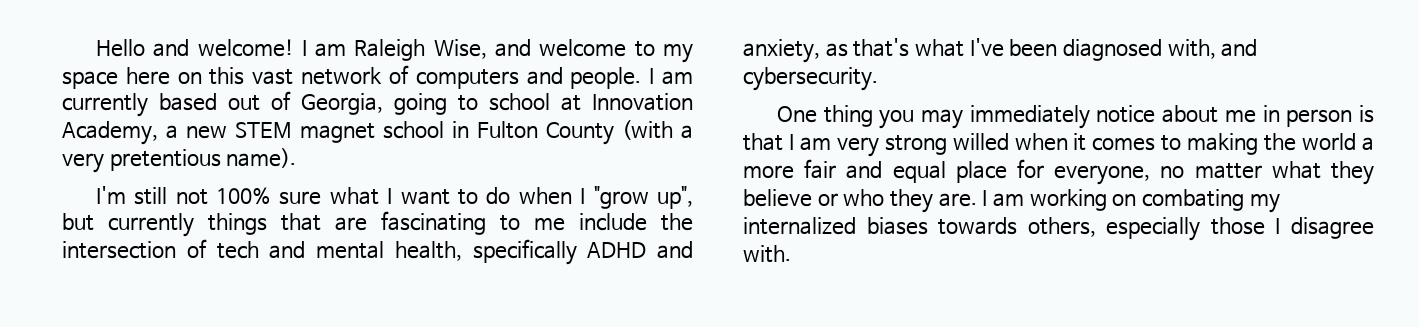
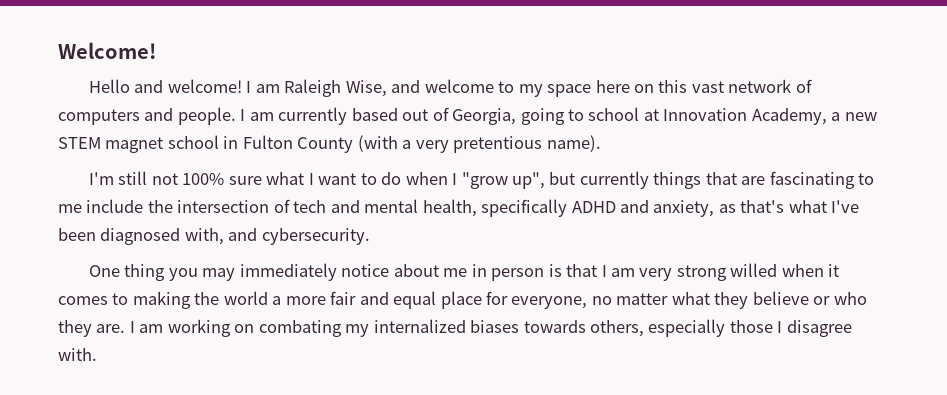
(95, 48) none -> [58,42,156,59] Welcome! //

